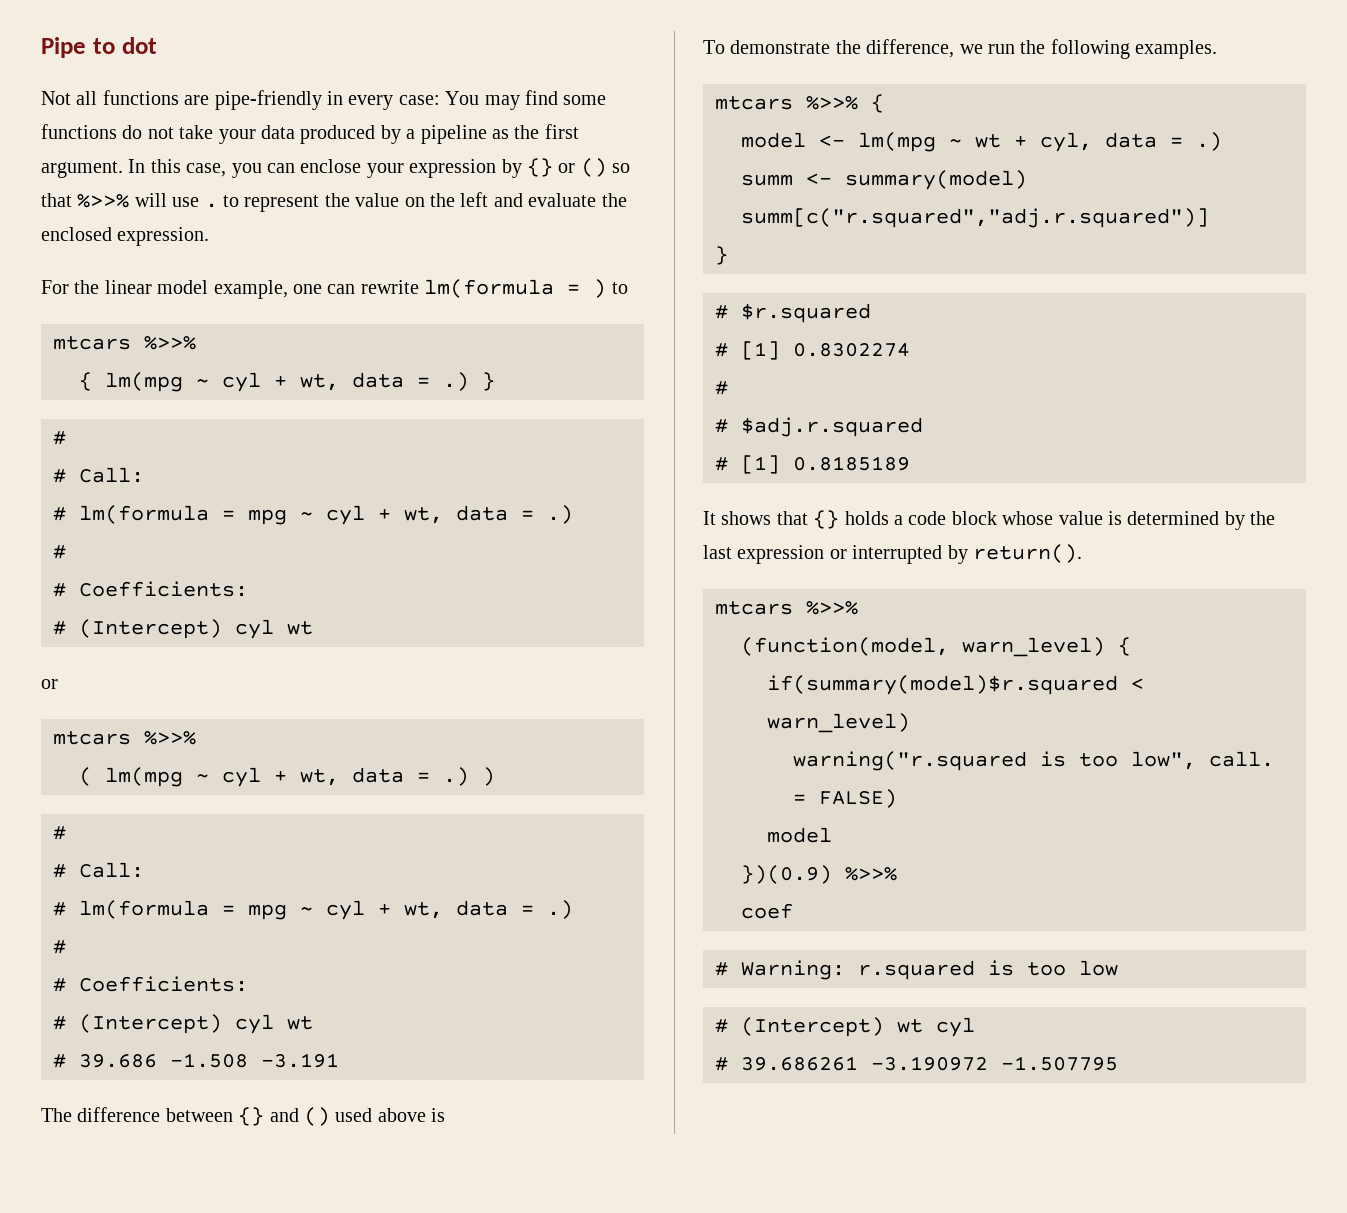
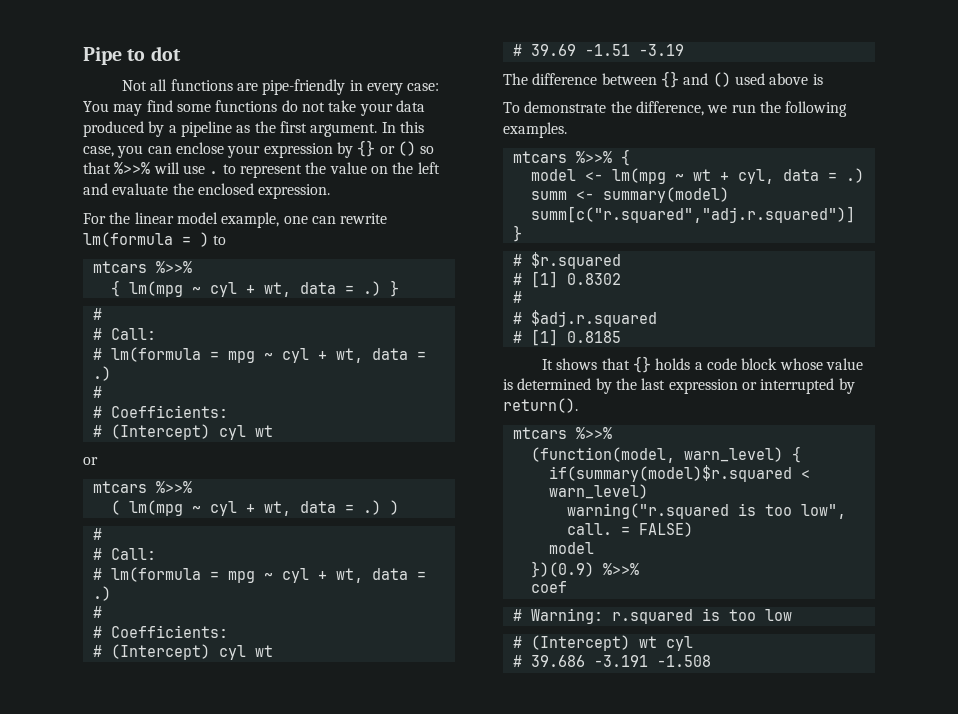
[79,1053,339,1068] 39.686 -1.508 -3.191 -> [530,44,684,56] 39.69 -1.51 -3.19
[793,343,910,357] 0.8302274 -> [566,273,621,285] 0.8302
[793,456,910,471] 0.8185189 -> [566,331,621,343] 0.8185
[741,1056,1118,1071] 39.686261 -3.190972 -1.507795 -> [530,655,711,667] 39.686 -3.191 -1.508

